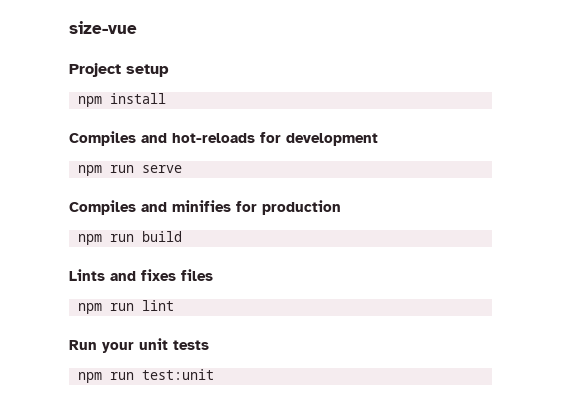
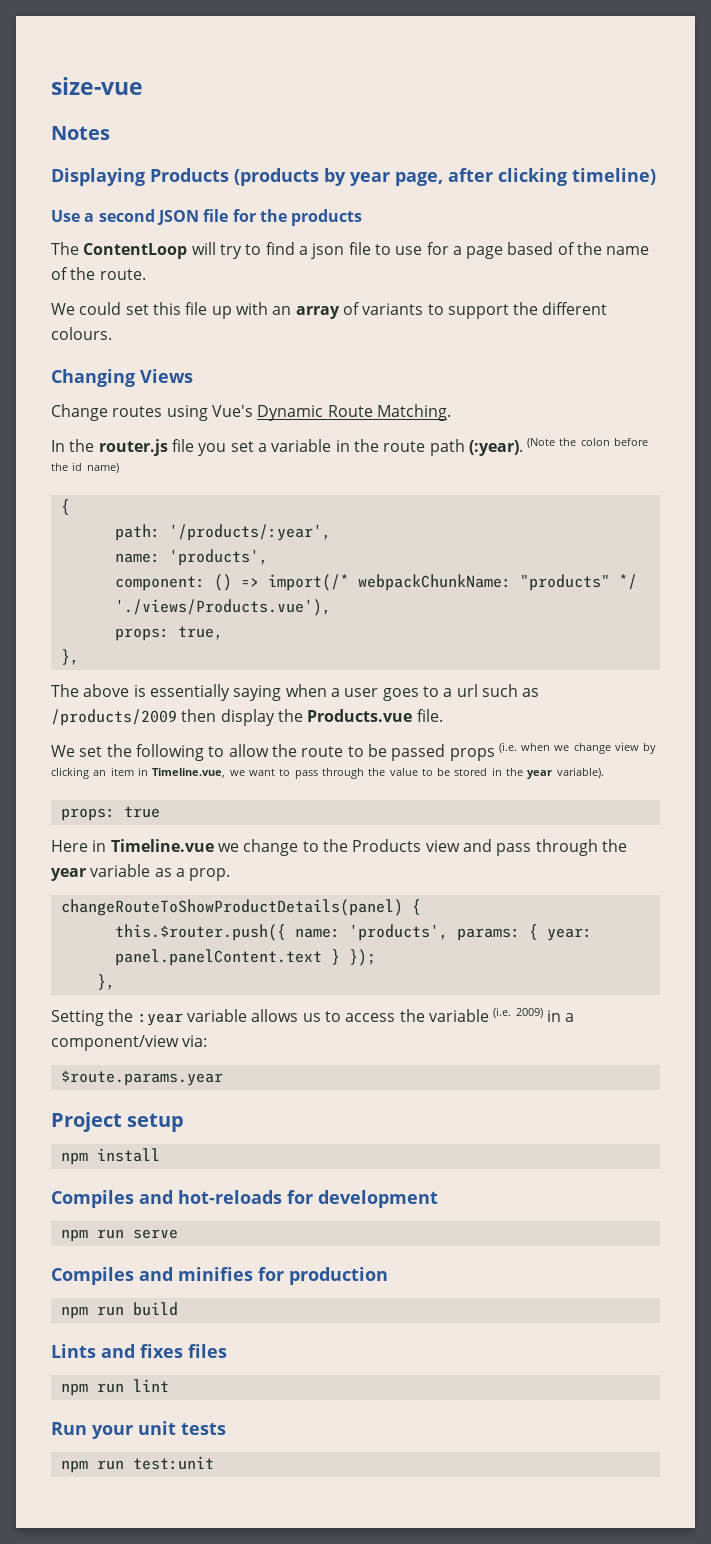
(137, 27) none -> [51,126,110,140] [51,168,656,186] [51,209,363,226] [51,242,650,259] [51,267,146,280] [51,302,608,319] [51,327,112,340] [51,369,193,387] [51,404,451,421] [51,438,649,456] [51,462,119,473] [60,499,70,515] [114,524,331,541] [114,549,268,566] [114,574,637,591] [114,599,331,616] [114,626,223,641] [60,649,79,665] [51,684,540,701] [51,709,443,726] [51,742,657,761] [51,767,604,779] [60,806,160,821] [51,839,627,856] [51,864,231,881] [60,899,421,916] [114,924,592,941] [114,949,376,966] [96,974,115,990] [51,1007,575,1026] [51,1035,208,1051] [60,1070,223,1086] // Notes // Displaying Products (products by year page, after clicking timeline) // Use a second JSON file for the products // The ContentLoop will try to find a json file to use for a page based of the name of the route. // We could set this file up with an array of variants to support the different colours. // Changing Views // Change routes using Vue's Dynamic Route Matching. // In the router.js file you set a variable in the route path (:year). (Note the colon before the id name) // { // path: '/products/:year', // name: 'products', // component: () => import(/* webpackChunkName: "products" */ './views/Products.vue'), // props: true, // }, // The above is essentially saying when a user goes to a url such as /products/2009 then display the Products.vue file. // We set the following to allow the route to be passed props (i.e. when we change view by clicking an item in Timeline.vue, we want to pass through the value to be stored in the year variable). // props: true // Here in Timeline.vue we change to the Products view and pass through the year variable as a prop. // changeRouteToShowProductDetails(panel) { // this.$router.push({ name: 'products', params: { year: panel.panelContent.text } }); // }, // Setting the :year variable allows us to access the variable (i.e. 2009) in a component/view via: // $route.params.year

